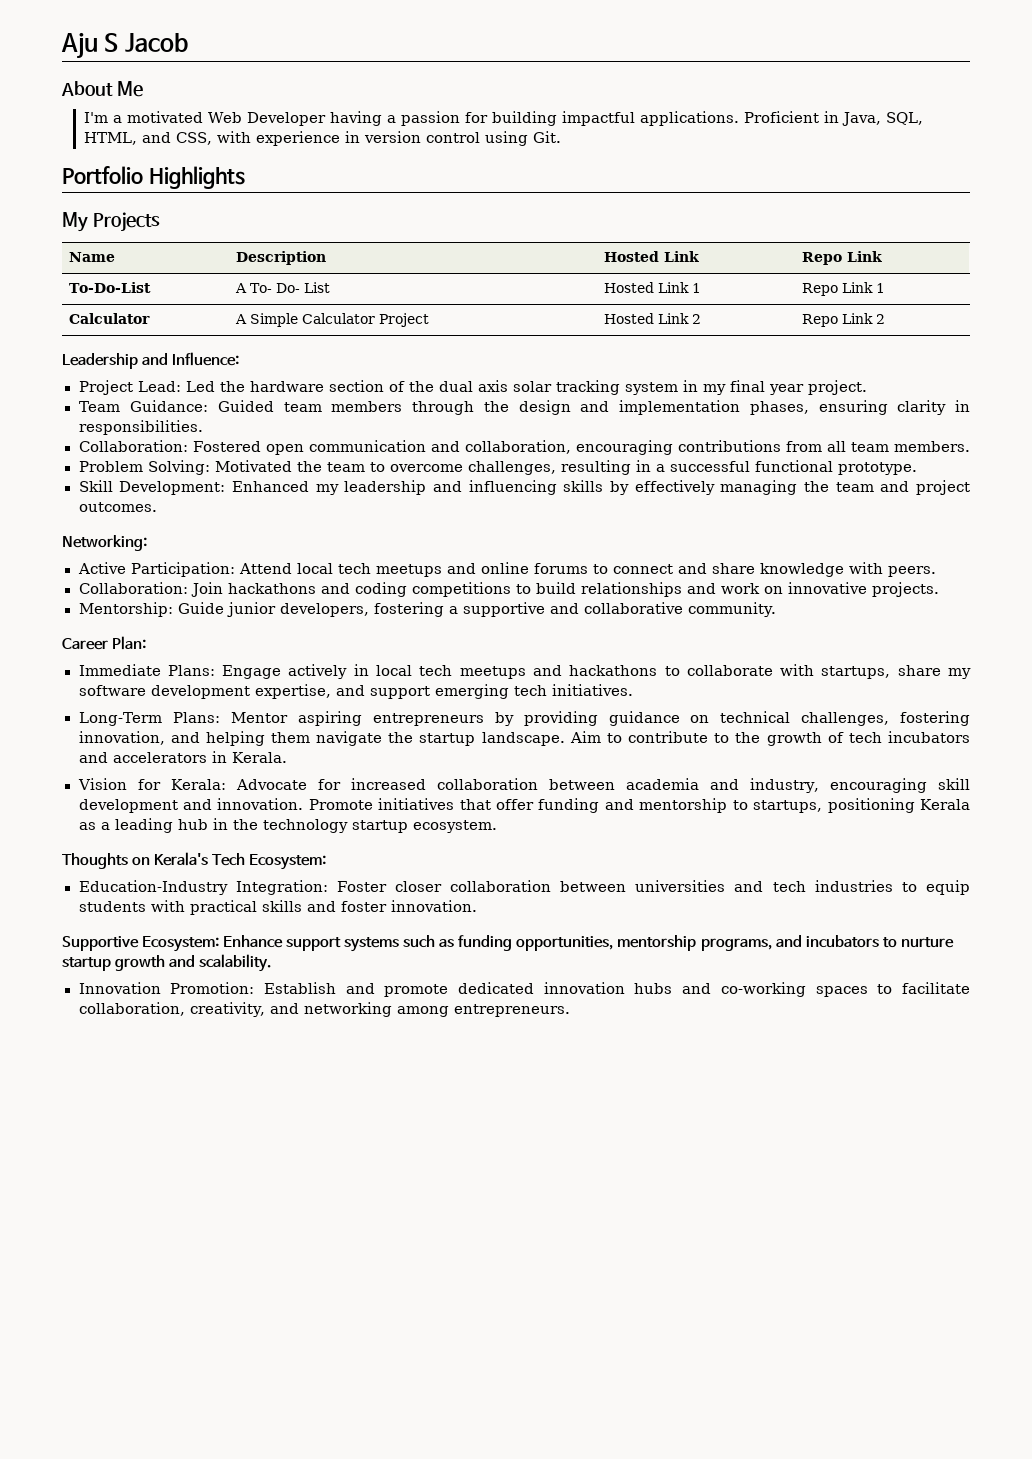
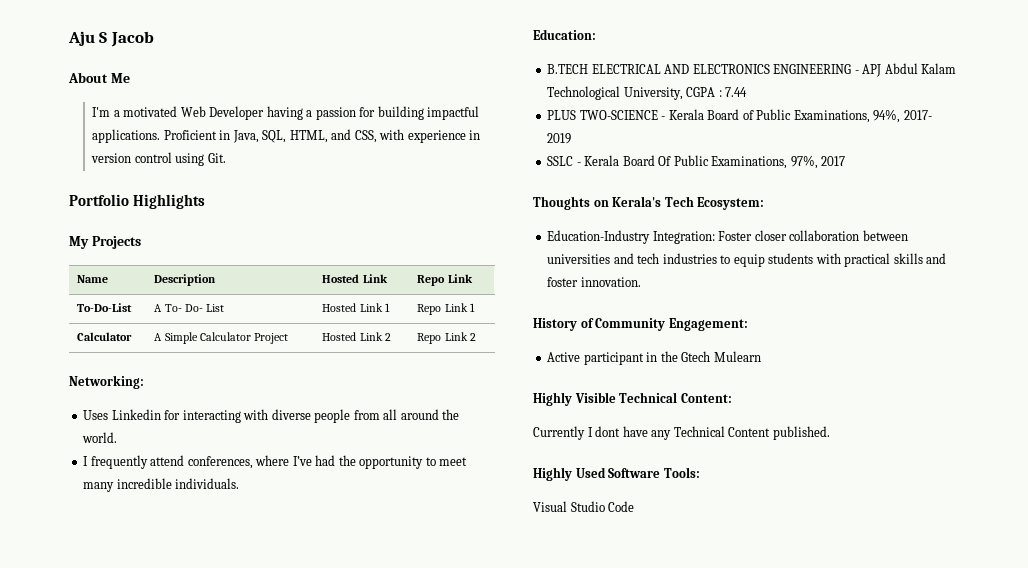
[62,352,240,369] [78,380,867,395] [78,400,971,415] [78,420,203,435] [78,440,970,455] [78,460,917,475] [78,480,971,495] [78,502,157,512] [62,535,147,551] [77,562,936,577] [78,582,939,597] [78,602,777,617] [62,636,147,650] [78,664,971,679] [78,684,633,699] [78,711,971,726] [78,731,970,746] [78,751,287,763] [77,778,970,793] [78,798,970,813] [78,818,497,833] Leadership and Influence: // Project Lead: Led the hardware section of the dual axis solar tracking system in my final year project. // Team Guidance: Guided team members through the design and implementation phases, ensuring clarity in responsibilities. // Collaboration: Fostered open communication and collaboration, encouraging contributions from all team members. // Problem Solving: Motivated the team to overcome challenges, resulting in a successful functional prototype. // Skill Development: Enhanced my leadership and influencing skills by effectively managing the team and project outcomes. // Networking: // Active Participation: Attend local tech meetups and online forums to connect and share knowledge with peers. // Collaboration: Join hackathons and coding competitions to build relationships and work on innovative projects. // Mentorship: Guide junior developers, fostering a supportive and collaborative community. // Career Plan: // Immediate Plans: Engage actively in local tech meetups and hackathons to collaborate with startups, share my software development expertise, and support emerging tech initiatives. // Long-Term Plans: Mentor aspiring entrepreneurs by providing guidance on technical challenges, fostering innovation, and helping them navigate the startup landscape. Aim to contribute to the growth of tech incubators and accelerators in Kerala. // Vision for Kerala: Advocate for increased collaboration between academia and industry, encouraging skill development and innovation. Promote initiatives that offer funding and mentorship to startups, positioning Kerala as a leading hub in the technology startup ecosystem. -> [69,375,144,389] [83,409,460,423] [82,432,118,443] [83,455,468,469] [83,478,240,492] [533,29,596,40] [547,63,957,77] [547,86,748,100] [547,109,932,123] [547,133,572,144] [547,155,846,169] Networking: // Uses Linkedin for interacting with diverse people from all around the world. // I frequently attend conferences, where I’ve had the opportunity to meet many incredible individuals. // Education: // B.TECH ELECTRICAL AND ELECTRONICS ENGINEERING - APJ Abdul Kalam Technological University, CGPA : 7.44 // PLUS TWO-SCIENCE - Kerala Board of Public Examinations, 94%, 2017- 2019 // SSLC - Kerala Board Of Public Examinations, 97%, 2017
[62,935,954,952] [62,954,272,972] [78,982,971,997] [78,1002,571,1017] Supportive Ecosystem: Enhance support systems such as funding opportunities, mentorship programs, and incubators to nurture startup growth and scalability. // Innovation Promotion: Establish and promote dedicated innovation hubs and co-working spaces to facilitate collaboration, creativity, and networking among entrepreneurs. -> [533,318,748,331] [547,351,761,365] [533,392,732,406] [533,426,830,440] [533,467,700,481] [533,501,635,512] History of Community Engagement: // Active participant in the Gtech Mulearn // Highly Visible Technical Content: // Currently I dont have any Technical Content published. // Highly Used Software Tools: // Visual Studio Code

